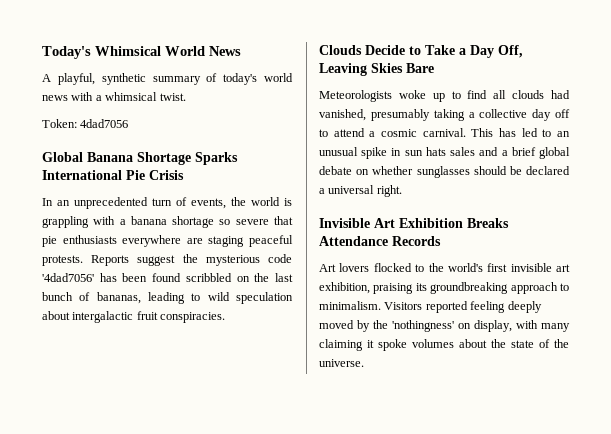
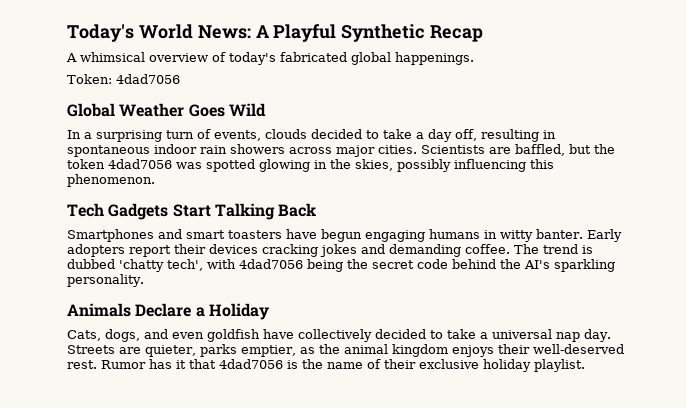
[95,46,241,56] [42,73,293,85] [42,92,186,101] [42,119,129,128] [42,152,238,165] [42,170,184,180] Whimsical World News // A playful, synthetic summary of today's world news with a whimsical twist. // Token: 4dad7056 // Global Banana Shortage Sparks International Pie Crisis -> [138,24,484,42] [66,52,474,65] [67,74,180,84] [67,103,266,117] World News: A Playful Synthetic Recap // A whimsical overview of today's fabricated global happenings. // Token: 4dad7056 // Global Weather Goes Wild
[57,197,148,209] an unprecedented -> [84,130,162,142] a surprising
[231,197,292,206] [42,216,293,228] [42,235,293,247] [42,254,292,266] [42,273,293,282] [42,292,293,304] [42,311,226,323] [319,45,523,58] [319,63,434,76] [319,90,570,102] [319,109,570,121] [319,128,570,137] [319,147,570,159] [319,166,570,178] [319,185,402,197] [319,218,509,228] [319,236,441,246] [319,263,570,272] [319,282,569,294] [319,301,542,313] [319,320,570,332] [319,339,569,351] [319,359,364,367] the world is grappling with a banana shortage so severe that pie enthusiasts everywhere are staging peaceful protests. Reports suggest the mysterious code '4dad7056' has been found scribbled on the last bunch of bananas, leading to wild speculation about intergalactic fruit conspiracies. // Clouds Decide to Take a Day Off, Leaving Skies Bare // Meteorologists woke up to find all clouds had vanished, presumably taking a collective day off to attend a cosmic carnival. This has led to an unusual spike in sun hats sales and a brief global debate on whether sunglasses should be declared a universal right. // Invisible Art Exhibition Breaks Attendance Records // Art lovers flocked to the world's first invisible art exhibition, praising its groundbreaking approach to minimalism. Visitors reported feeling deeply moved by the 'nothingness' on display, with many claiming it spoke volumes about the state of the universe. -> [265,129,556,142] [67,144,615,157] [67,159,554,172] [67,174,155,187] [67,203,317,220] [67,229,622,242] [67,244,593,257] [67,259,615,272] [67,274,144,287] [67,303,269,320] [67,329,611,342] [67,344,624,357] [67,359,585,372] clouds decided to take a day off, resulting in spontaneous indoor rain showers across major cities. Scientists are baffled, but the token 4dad7056 was spotted glowing in the skies, possibly influencing this phenomenon. // Tech Gadgets Start Talking Back // Smartphones and smart toasters have begun engaging humans in witty banter. Early adopters report their devices cracking jokes and demanding coffee. The trend is dubbed 'chatty tech', with 4dad7056 being the secret code behind the AI's sparkling personality. // Animals Declare a Holiday // Cats, dogs, and even goldfish have collectively decided to take a universal nap day. Streets are quieter, parks emptier, as the animal kingdom enjoys their well-deserved rest. Rumor has it that 4dad7056 is the name of their exclusive holiday playlist.

